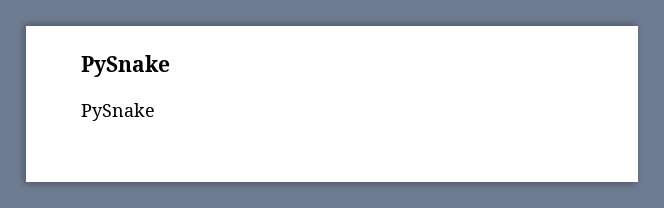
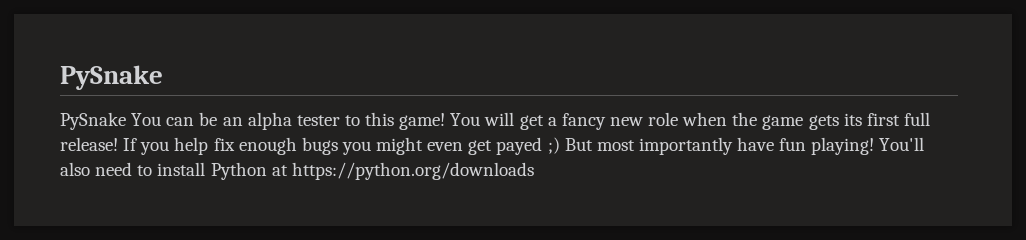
(155, 112) none -> [131,112,930,130] [60,137,925,155] [60,162,534,180] You can be an alpha tester to this game! You will get a fancy new role when the game gets its first full release! If you help fix enough bugs you might even get payed ;) But most importantly have fun playing! You'll also need to install Python at https://python.org/downloads

